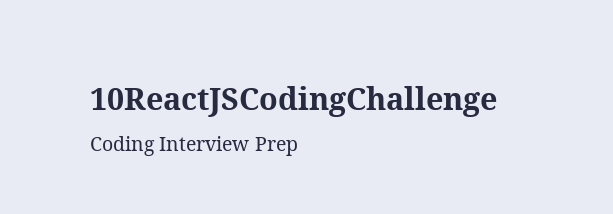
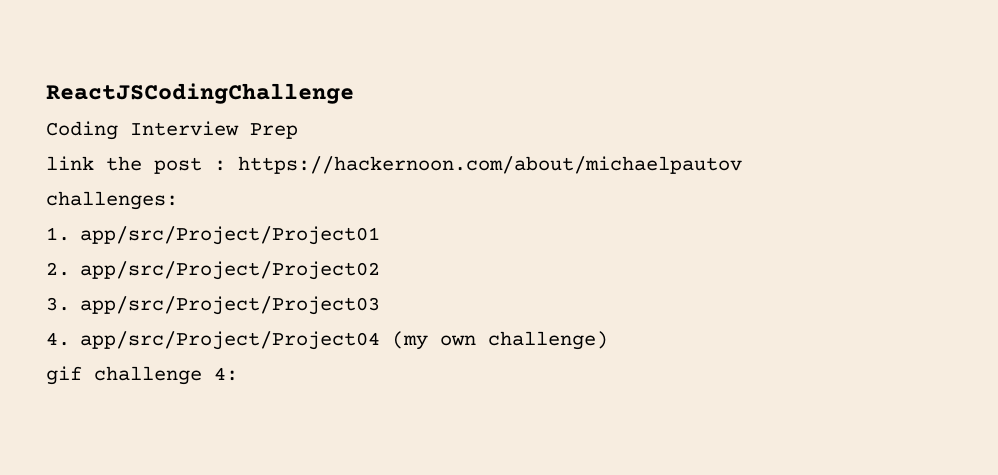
[90,86,497,117] 10ReactJSCodingChallenge -> [46,83,354,104] ReactJSCodingChallenge
(298, 146) none -> [46,156,742,174] [46,191,178,210] [46,226,381,245] [46,261,381,280] [46,296,381,315] [46,331,609,350] [46,366,238,385] // link the post : https://hackernoon.com/about/michaelpautov // challenges: // 1. app/src/Project/Project01 // 2. app/src/Project/Project02 // 3. app/src/Project/Project03 // 4. app/src/Project/Project04 (my own challenge) // gif challenge 4:

